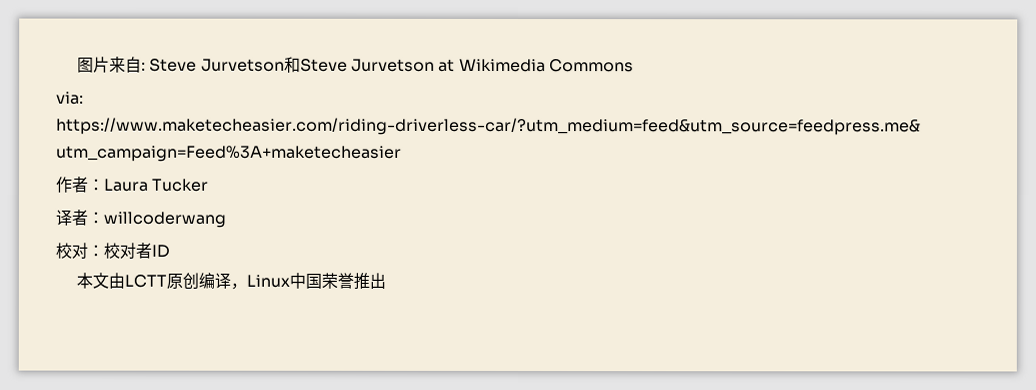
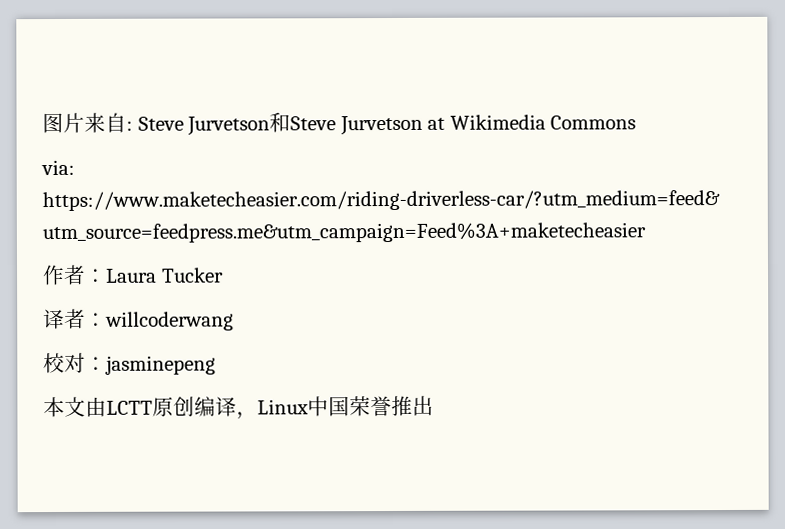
[103,242,170,259] 校对者ID -> [105,355,216,375] jasminepeng

